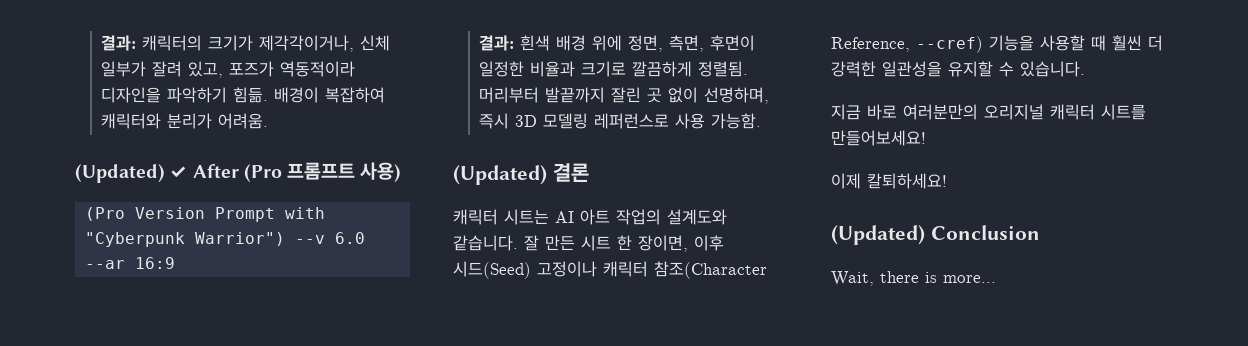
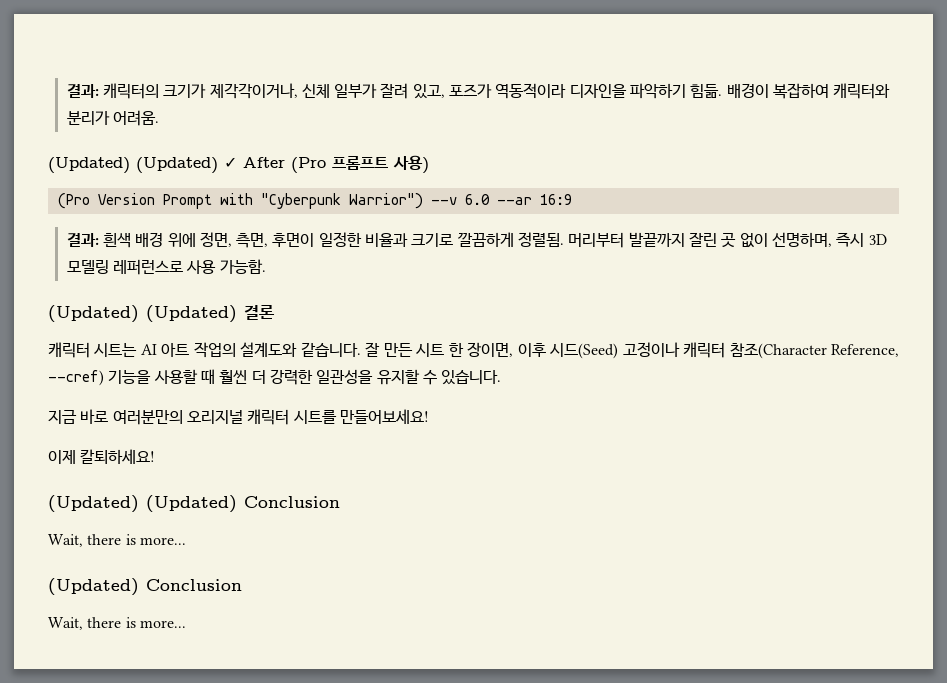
(165, 173) none -> [136,157,218,174] (Updated)
(547, 175) none -> [146,305,237,323] (Updated)
[930,225,1040,240] [831,271,996,286] Conclusion // Wait, there is more... -> [146,495,340,513] [48,534,186,547] [48,578,242,596] [48,617,186,630] (Updated) Conclusion // Wait, there is more... // (Updated) Conclusion // Wait, there is more...

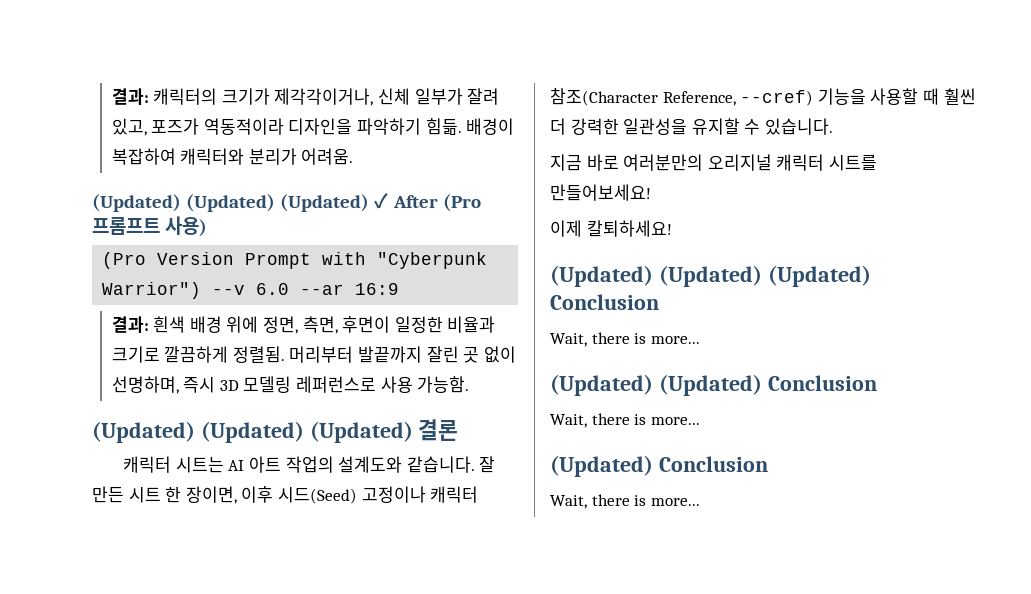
(218, 165) none -> [280,194,370,212] (Updated)
(237, 314) none -> [309,421,413,443] (Updated)
(156, 456) none -> [550,265,871,287] [550,294,659,310] [550,332,700,347] // (Updated) (Updated) (Updated) Conclusion // Wait, there is more...

